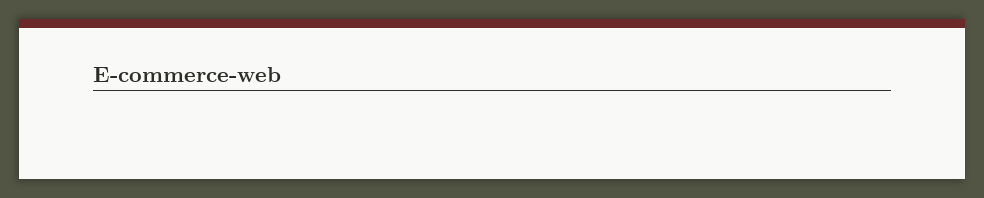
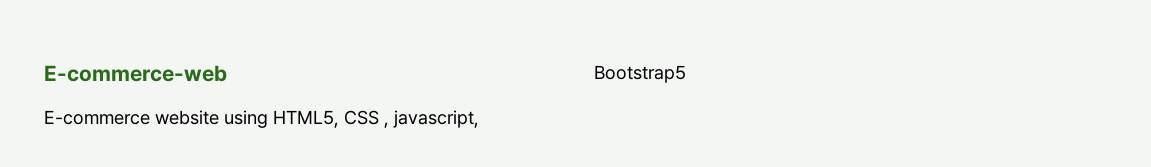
(281, 74) none -> [44,110,479,128] [594,65,686,83] // E-commerce website using HTML5, CSS , javascript, Bootstrap5

